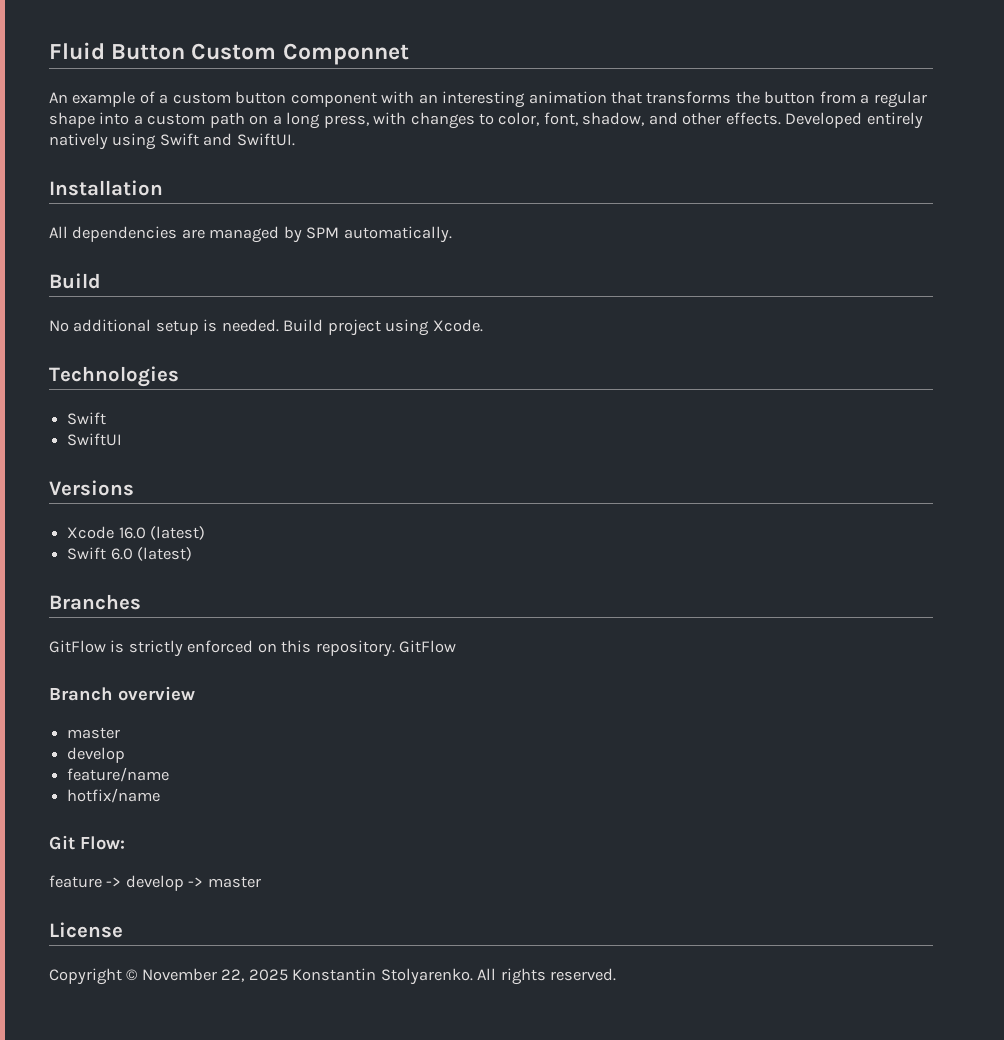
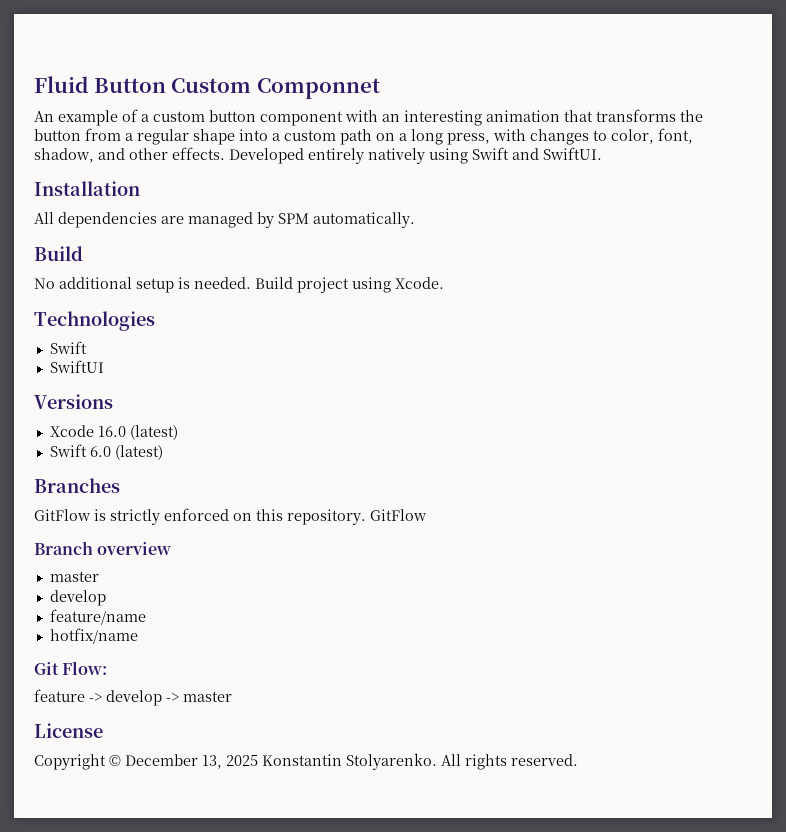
[141,968,245,982] November 22, -> [125,754,222,769] December 13,

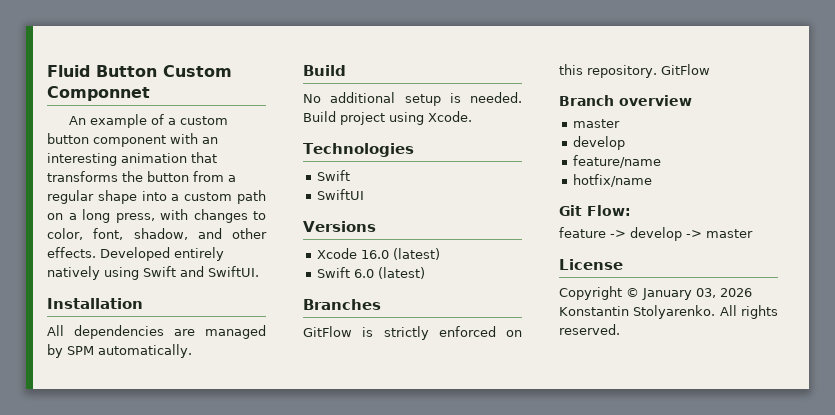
[125,754,258,769] December 13, 2025 -> [642,288,752,300] January 03, 2026

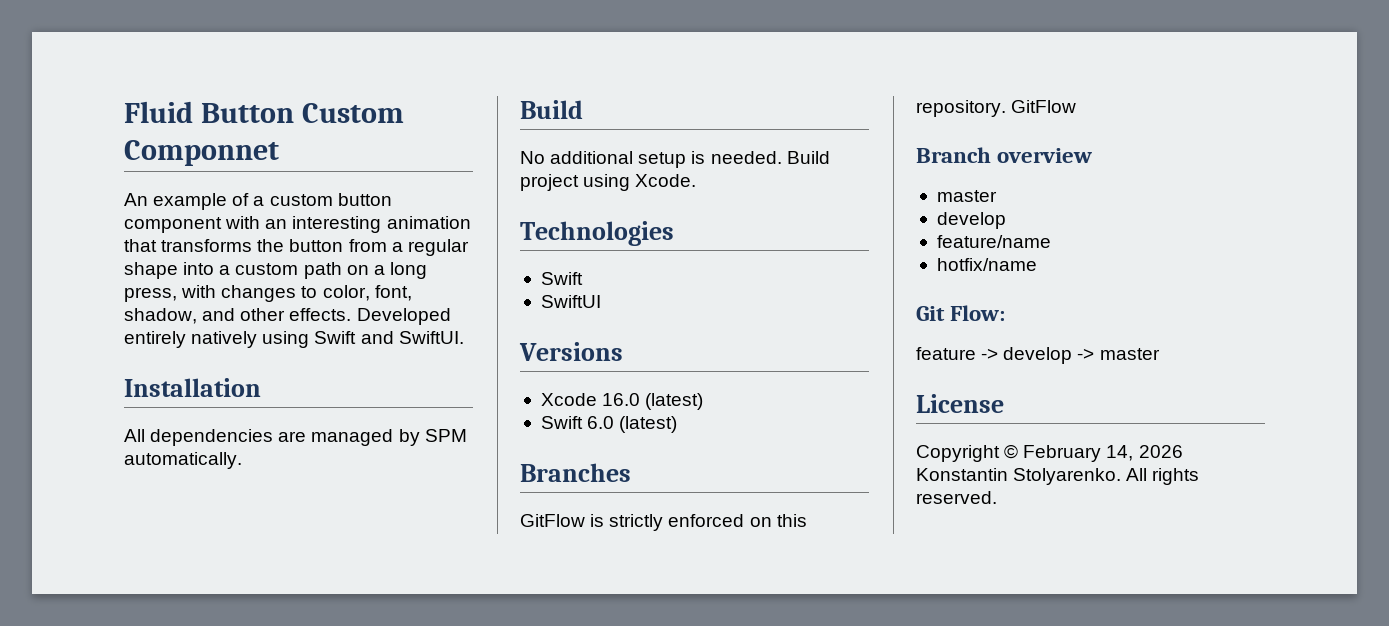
[642,288,716,300] January 03, -> [1023,445,1134,462] February 14,

